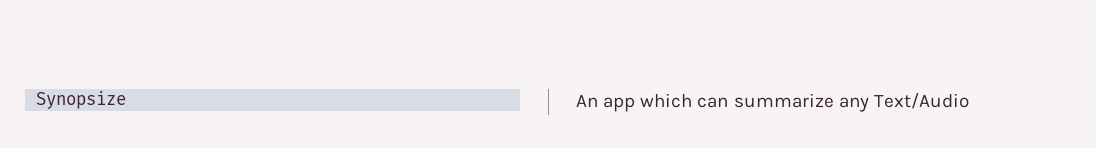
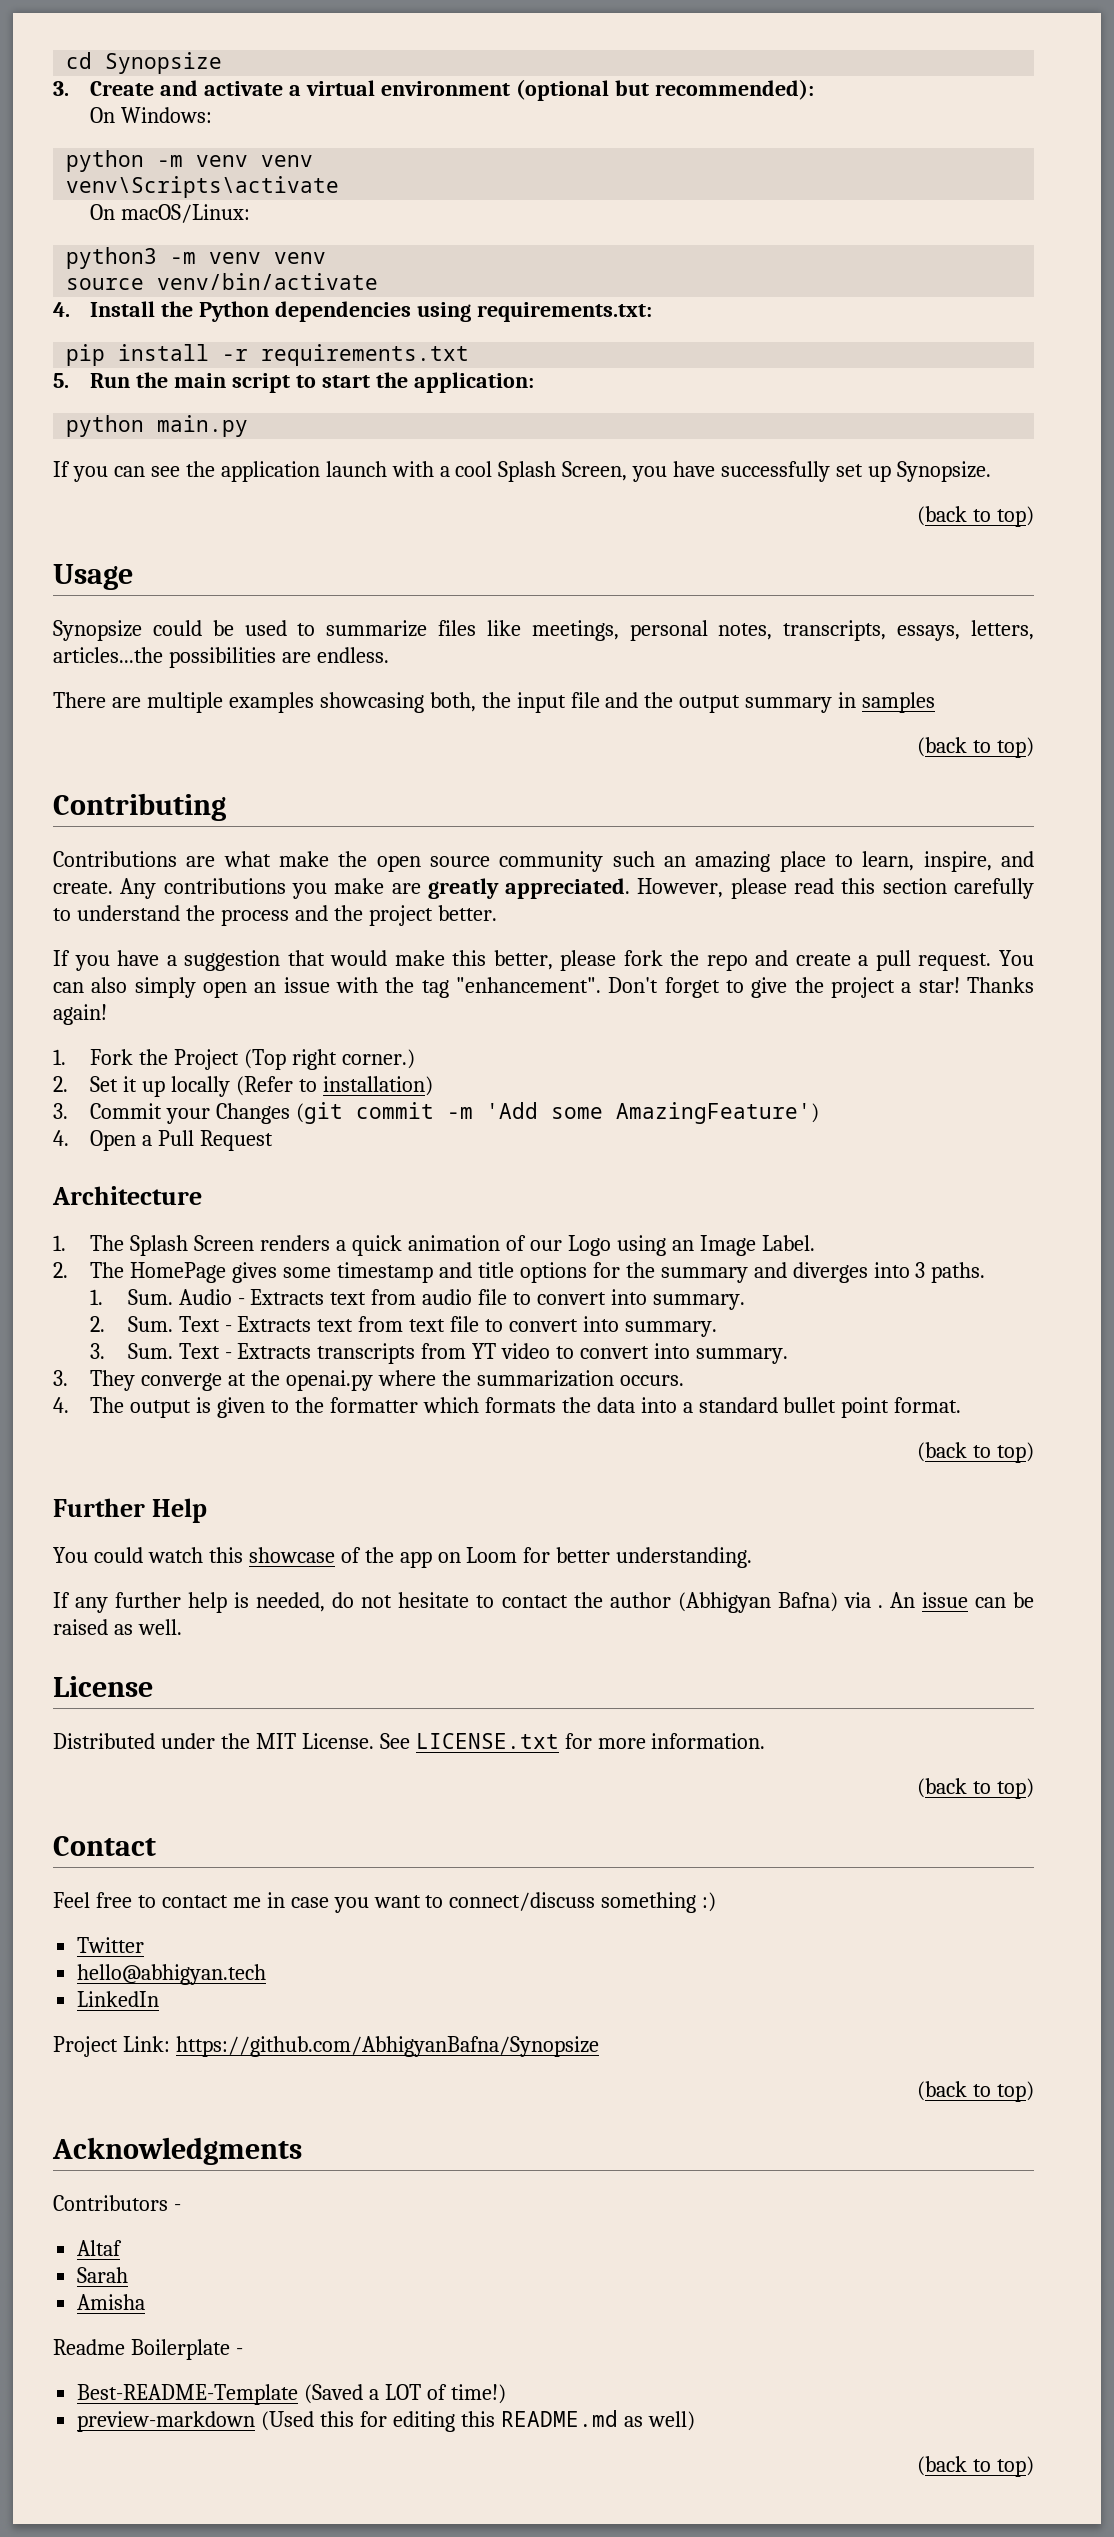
(36, 100) none -> [66,52,93,69] cd
[576,93,969,112] An app which can summarize any Text/Audio -> [53,79,814,101] [90,107,213,123] [66,150,314,172] [66,176,340,198] [90,204,251,223] [66,247,327,269] [66,273,379,290] [53,301,653,322] [66,344,470,366] [53,372,534,393] [66,415,249,437] [53,461,991,482] [917,506,1034,527] [53,564,133,590] [53,620,1034,641] [53,647,389,668] [53,692,936,713] [917,737,1034,758] [53,793,226,821] [53,851,1035,872] [53,878,1034,899] [53,905,497,926] [53,950,1034,971] [53,977,1035,998] [53,1004,107,1025] [53,1049,416,1070] [53,1076,433,1097] [53,1102,820,1124] [53,1130,274,1151] [52,1186,202,1205] [53,1235,815,1256] [53,1262,986,1283] [90,1289,745,1310] [90,1316,717,1337] [90,1343,788,1364] [53,1370,684,1391] [53,1397,962,1418] [917,1442,1034,1463] [53,1498,207,1523] [53,1547,753,1568] [53,1592,1034,1613] [53,1619,182,1635] [53,1676,153,1697] [53,1733,766,1749] [917,1778,1034,1799] [53,1836,156,1856] [53,1892,717,1913] [77,1937,145,1953] [77,1964,267,1985] [77,1991,160,2007] [53,2036,599,2057] [917,2081,1034,2102] [52,2137,302,2165] [53,2195,181,2211] [77,2240,123,2256] [77,2267,129,2283] [77,2294,146,2310] [53,2339,243,2360] [77,2384,506,2405] [77,2410,695,2432] [917,2456,1034,2477] 3. Create and activate a virtual environment (optional but recommended): // On Windows: // python -m venv venv // venv\Scripts\activate // On macOS/Linux: // python3 -m venv venv // source venv/bin/activate // 4. Install the Python dependencies using requirements.txt: // pip install -r requirements.txt // 5. Run the main script to start the application: // python main.py // If you can see the application launch with a cool Splash Screen, you have successfully set up Synopsize. // (back to top) // Usage // Synopsize could be used to summarize files like meetings, personal notes, transcripts, essays, letters, articles...the possibilities are endless. // There are multiple examples showcasing both, the input file and the output summary in samples // (back to top) // Contributing // Contributions are what make the open source community such an amazing place to learn, inspire, and create. Any contributions you make are greatly appreciated. However, please read this section carefully to understand the process and the project better. // If you have a suggestion that would make this better, please fork the repo and create a pull request. You can also simply open an issue with the tag "enhancement". Don't forget to give the project a star! Thanks again! // 1. Fork the Project (Top right corner.) // 2. Set it up locally (Refer to installation) // 3. Commit your Changes (git commit -m 'Add some AmazingFeature') // 4. Open a Pull Request // Architecture // 1. The Splash Screen renders a quick animation of our Logo using an Image Label. // 2. The HomePage gives some timestamp and title options for the summary and diverges into 3 paths. // 1. Sum. Audio - Extracts text from audio file to convert into summary. // 2. Sum. Text - Extracts text from text file to convert into summary. // 3. Sum. Text - Extracts transcripts from YT video to convert into summary. // 3. They converge at the openai.py where the summarization occurs. // 4. The output is given to the formatter which formats the data into a standard bullet point format. // (back to top) // Further Help // You could watch this showcase of the app on Loom for better understanding. // If any further help is needed, do not hesitate to contact the author (Abhigyan Bafna) via . An issue can be raised as well. // License // Distributed under the MIT License. See LICENSE.txt for more information. // (back to top) // Contact // Feel free to contact me in case you want to connect/discuss something :) // Twitter // hello@abhigyan.tech // LinkedIn // Project Link: https://github.com/AbhigyanBafna/Synopsize // (back to top) // Acknowledgments // Contributors - // Altaf // Sarah // Amisha // Readme Boilerplate - // Best-README-Template (Saved a LOT of time!) // preview-markdown (Used this for editing this README.md as well) // (back to top)

